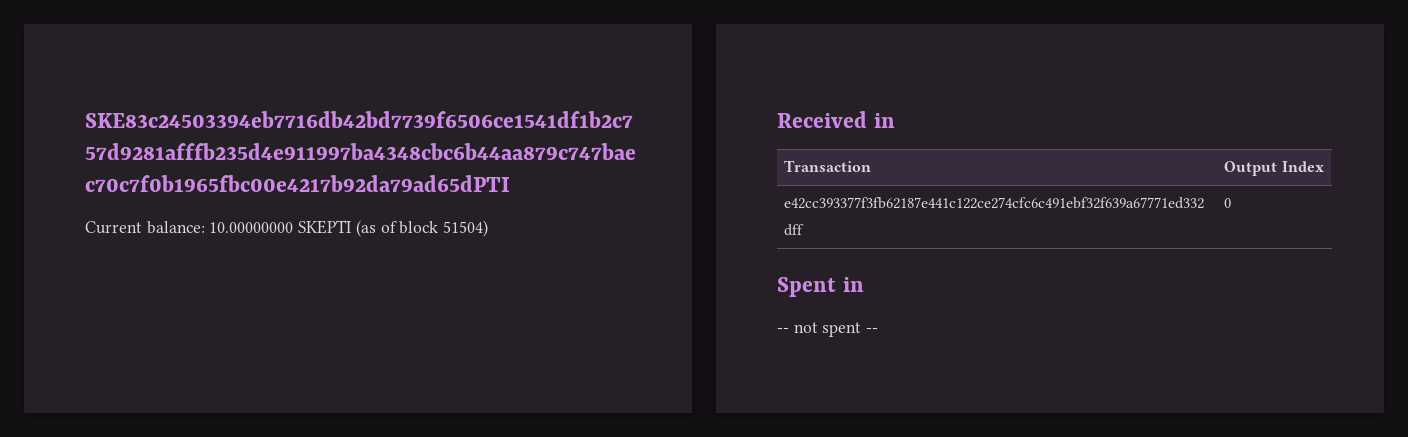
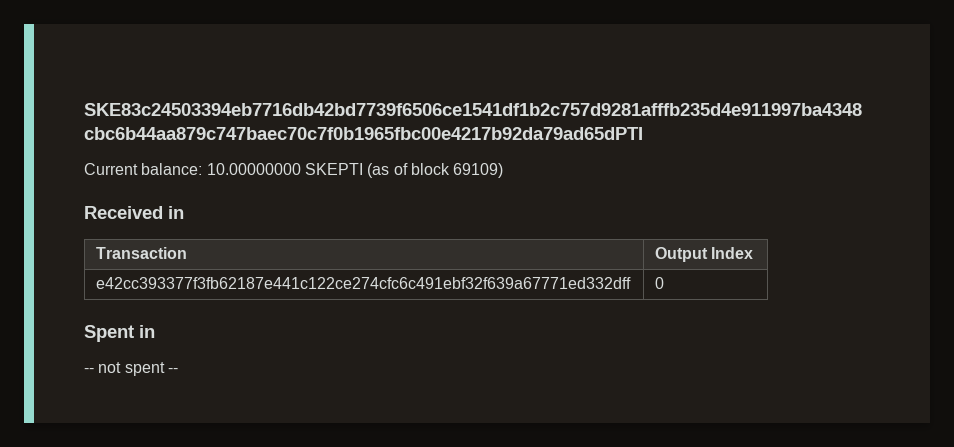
[443,220,489,237] 51504) -> [453,163,504,178] 69109)

